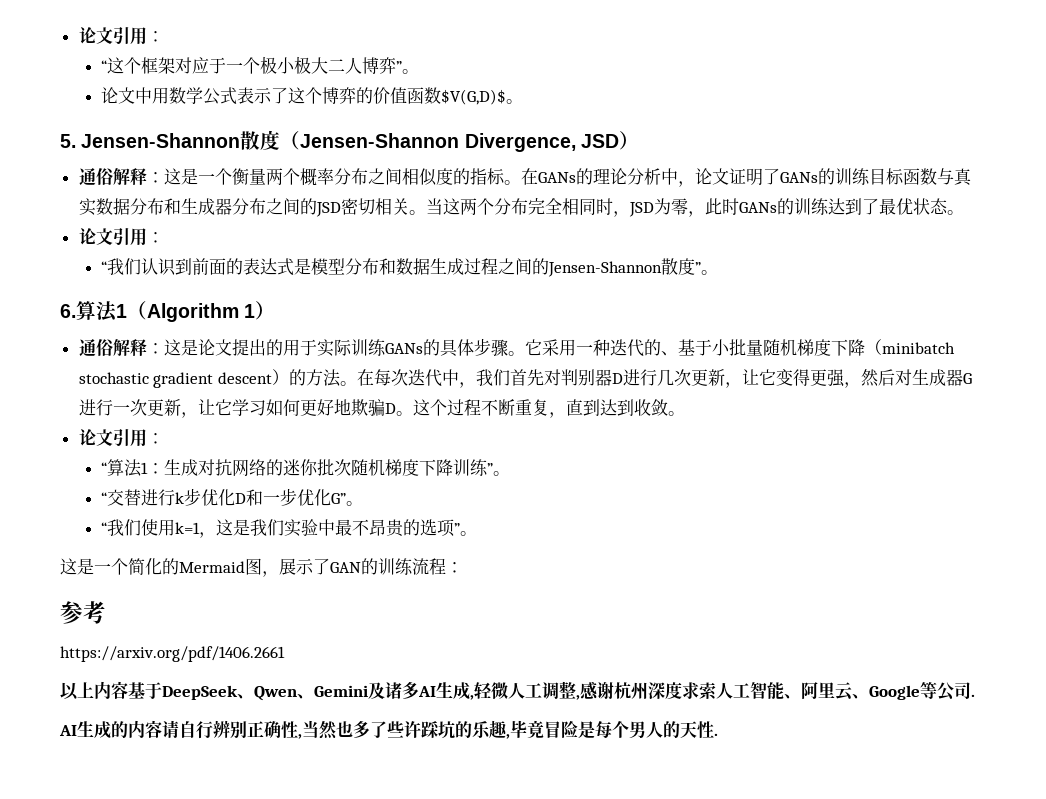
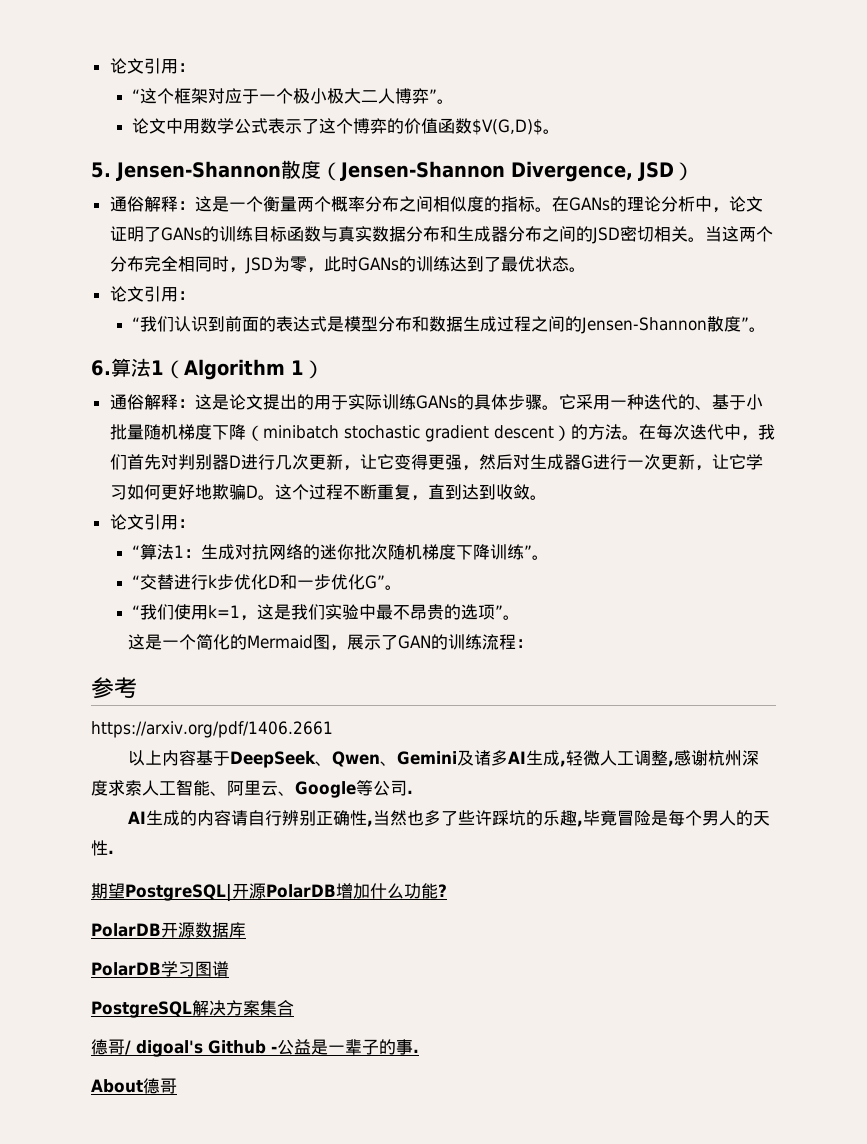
(718, 734) none -> [91,883,447,902] [91,922,246,938] [91,961,229,977] [91,1000,294,1018] [91,1039,419,1057] [91,1078,177,1094] // 期望PostgreSQL|开源PolarDB增加什么功能? // PolarDB开源数据库 // PolarDB学习图谱 // PostgreSQL解决方案集合 // 德哥/ digoal's Github -公益是一辈子的事. // About德哥

